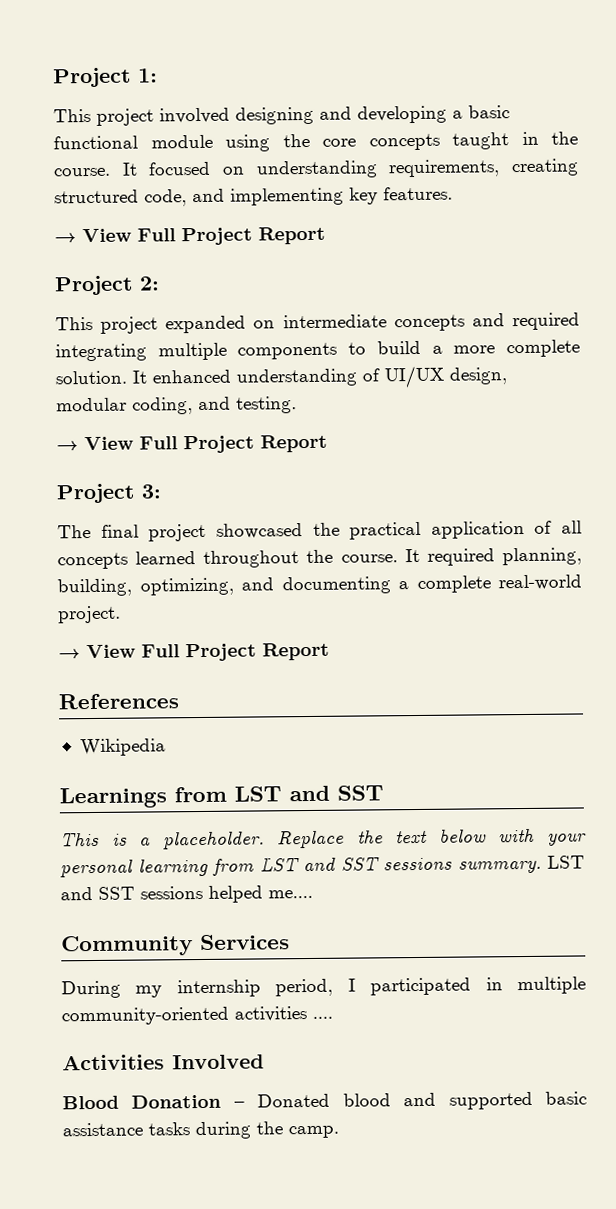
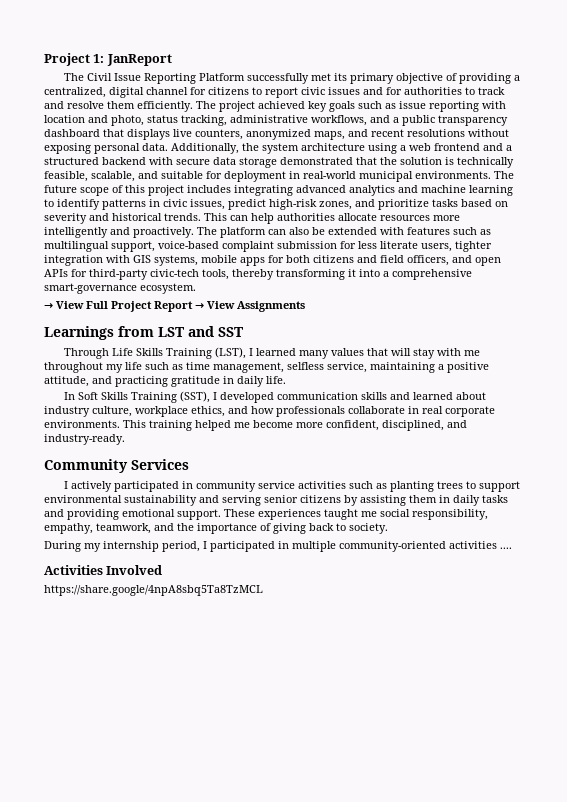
[53,105,510,126] [53,131,578,152] [53,158,579,179] [54,186,453,207] [54,226,326,246] [54,275,160,296] [55,312,580,334] [55,339,580,362] [55,365,507,389] [56,396,297,415] [56,434,328,454] [56,483,162,504] [57,520,582,542] [57,547,583,570] [57,574,582,597] [58,605,121,624] [58,642,330,662] [58,693,179,710] [79,738,166,757] // This project involved designing and developing a basic functional module using the core concepts taught in the course. It focused on understanding requirements, creating structured code, and implementing key features. // → View Full Project Report // Project 2: // This project expanded on intermediate concepts and required integrating multiple components to build a more complete solution. It enhanced understanding of UI/UX design, modular coding, and testing. // → View Full Project Report // Project 3: // The final project showcased the practical application of all concepts learned throughout the course. It required planning, building, optimizing, and documenting a complete real-world project. // → View Full Project Report // References // Wikipedia -> [106,54,172,66] [63,73,520,84] [44,87,505,98] [44,101,506,112] [44,115,508,126] [44,129,509,140] [44,143,512,154] [44,157,514,168] [44,171,514,182] [44,185,513,196] [44,199,508,210] [44,213,460,224] [44,227,491,238] [44,241,492,252] [44,255,501,266] [44,269,472,280] [44,283,196,294] [44,301,305,312] JanReport // The Civil Issue Reporting Platform successfully met its primary objective of providing a centralized, digital channel for citizens to report civic issues and for authorities to track and resolve them efficiently. The project achieved key goals such as issue reporting with location and photo, status tracking, administrative workflows, and a public transparency dashboard that displays live counters, anonymized maps, and recent resolutions without exposing personal data. Additionally, the system architecture using a web frontend and a structured backend with secure data storage demonstrated that the solution is technically feasible, scalable, and suitable for deployment in real-world municipal environments. The future scope of this project includes integrating advanced analytics and machine learning to identify patterns in civic issues, predict high-risk zones, and prioritize tasks based on severity and historical trends. This can help authorities allocate resources more intelligently and proactively. The platform can also be extended with features such as multilingual support, voice-based complaint submission for less literate users, tighter integration with GIS systems, mobile apps for both citizens and field officers, and open APIs for third-party civic-tech tools, thereby transforming it into a comprehensive smart-governance ecosystem. // → View Full Project Report → View Assignments
[60,828,587,850] [60,855,585,878] [60,885,313,903] [61,934,290,957] This is a placeholder. Replace the text below with your personal learning from LST and SST sessions summary. LST and SST sessions helped me.... // Community Services -> [63,347,480,359] [44,362,489,373] [44,376,286,387] [63,391,486,403] [44,406,495,417] [44,420,467,431] [44,434,125,445] [44,459,189,473] [63,481,520,492] [44,495,508,506] [44,509,488,520] [44,523,388,534] Through Life Skills Training (LST), I learned many values that will stay with me throughout my life such as time management, selfless service, maintaining a positive attitude, and practicing gratitude in daily life. // In Soft Skills Training (SST), I developed communication skills and learned about industry culture, workplace ethics, and how professionals collaborate in real corporate environments. This training helped me become more confident, disciplined, and industry-ready. // Community Services // I actively participated in community service activities such as planting trees to support environmental sustainability and serving senior citizens by assisting them in daily tasks and providing emotional support. These experiences taught me social responsibility, empathy, teamwork, and the importance of giving back to society.
[62,1091,587,1110] [62,1121,339,1140] Blood Donation – Donated blood and supported basic assistance tasks during the camp. -> [44,585,263,596] https://share.google/4npA8sbq5Ta8TzMCL

